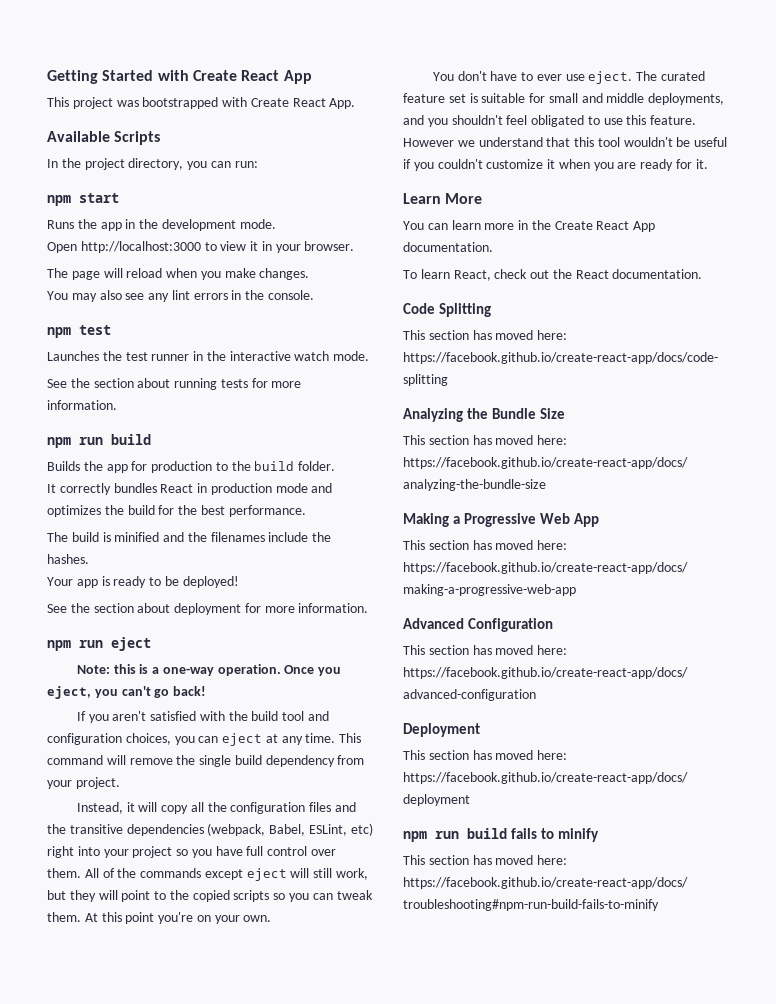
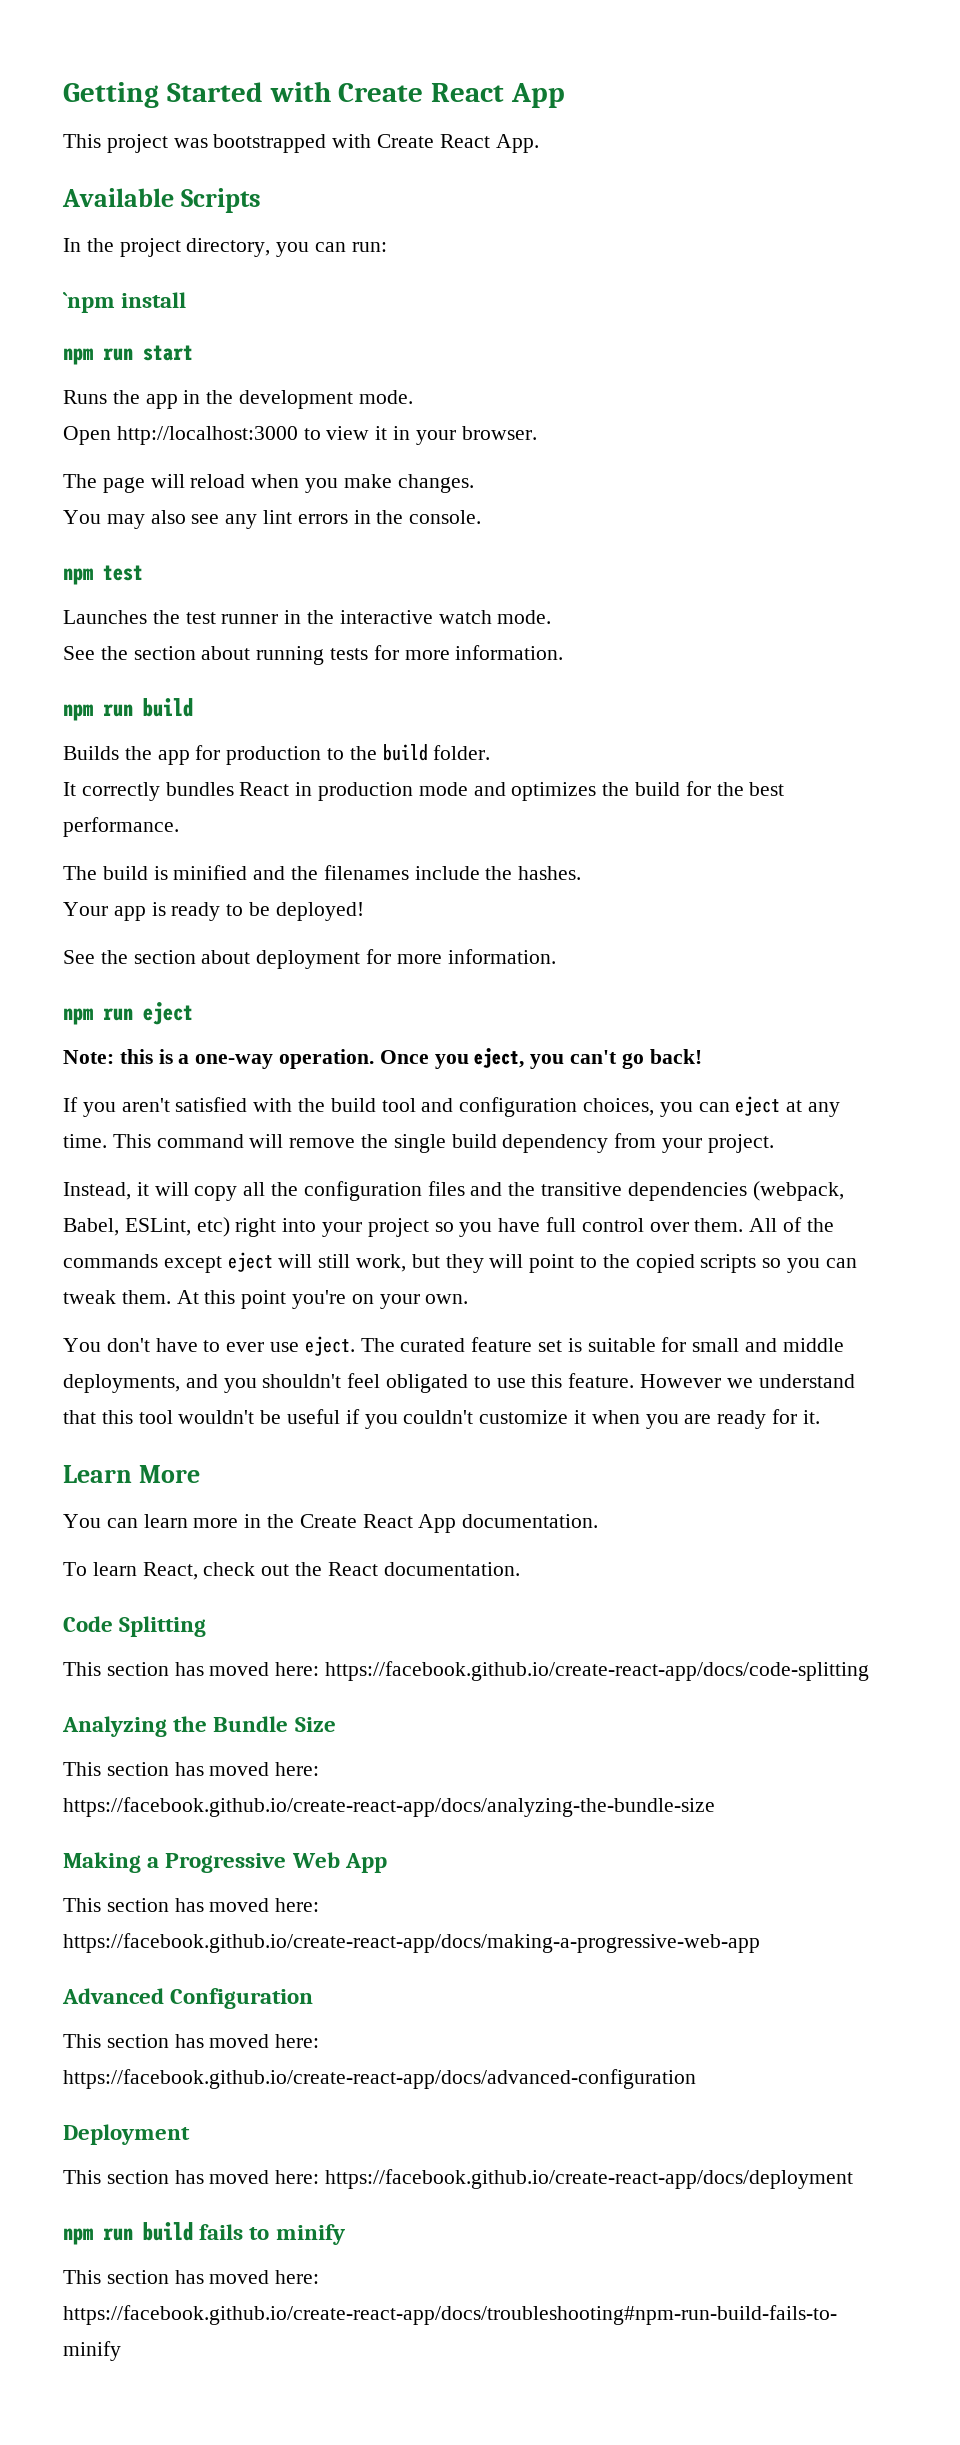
[47,195,71,206] // npm -> [63,292,187,313] [63,348,133,365] // `npm install // npm run

